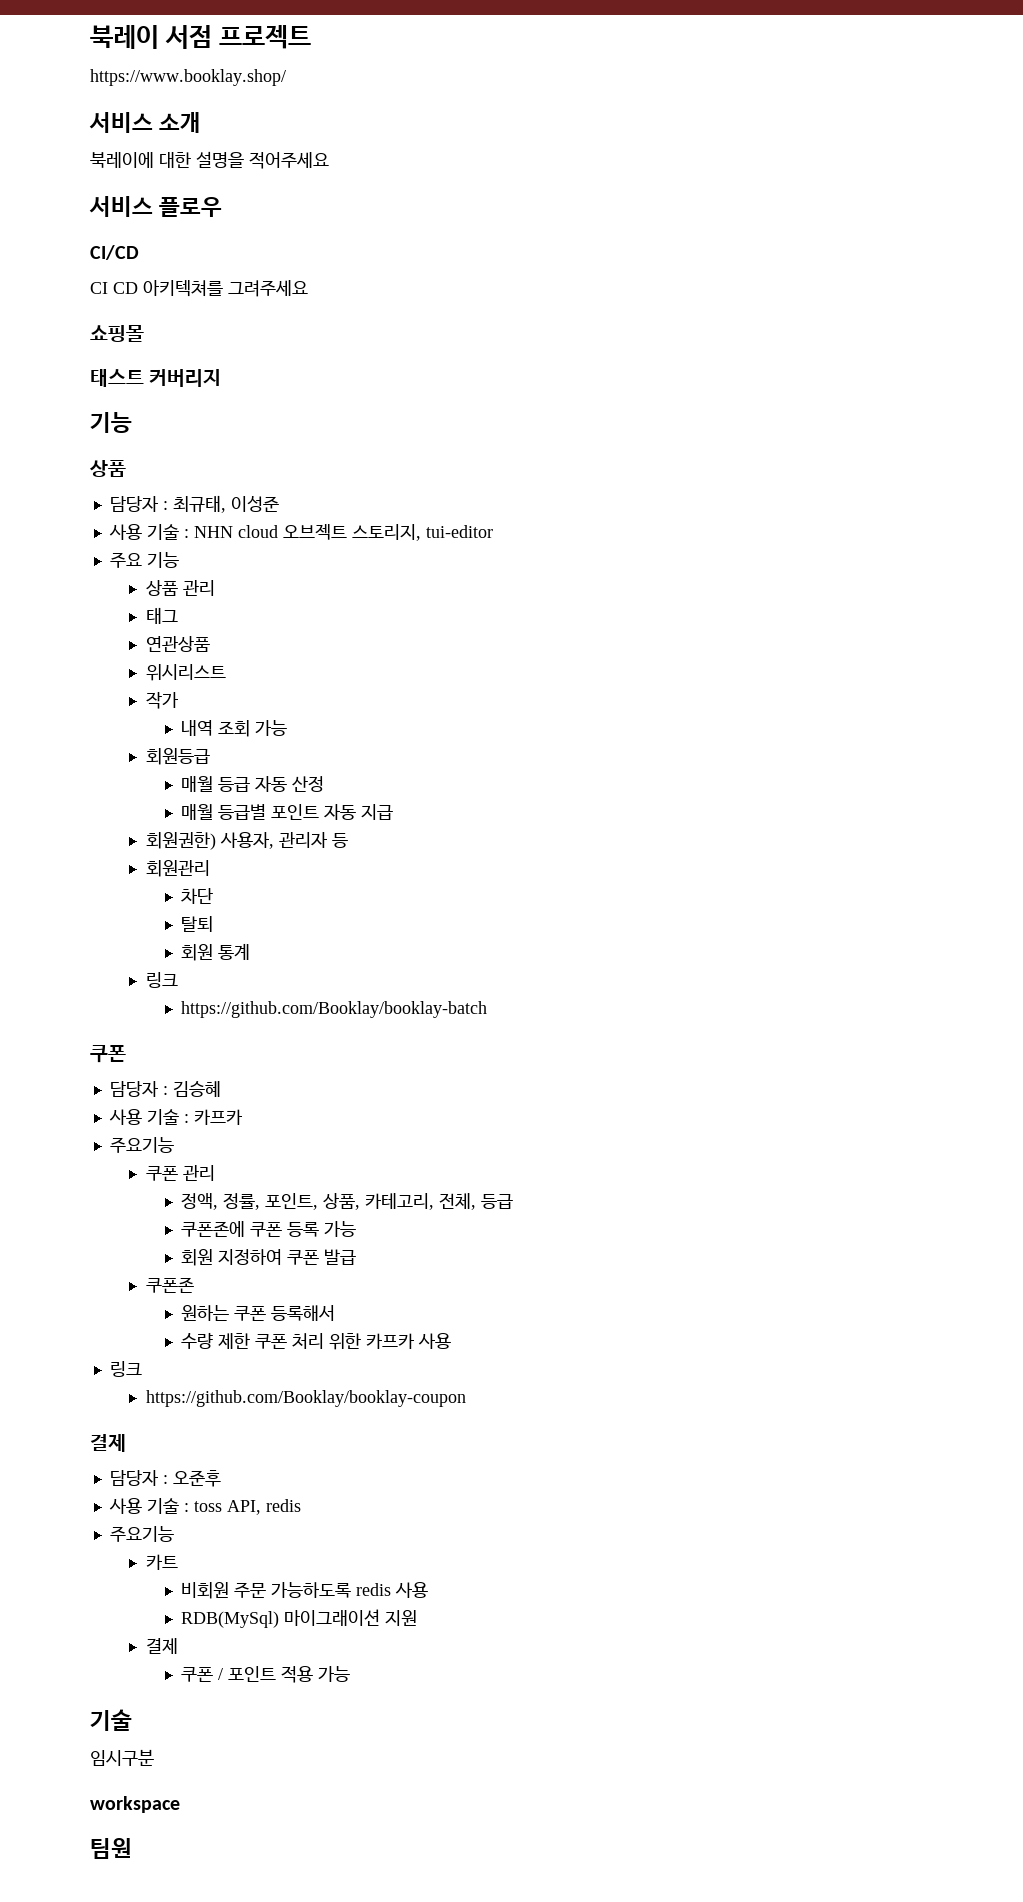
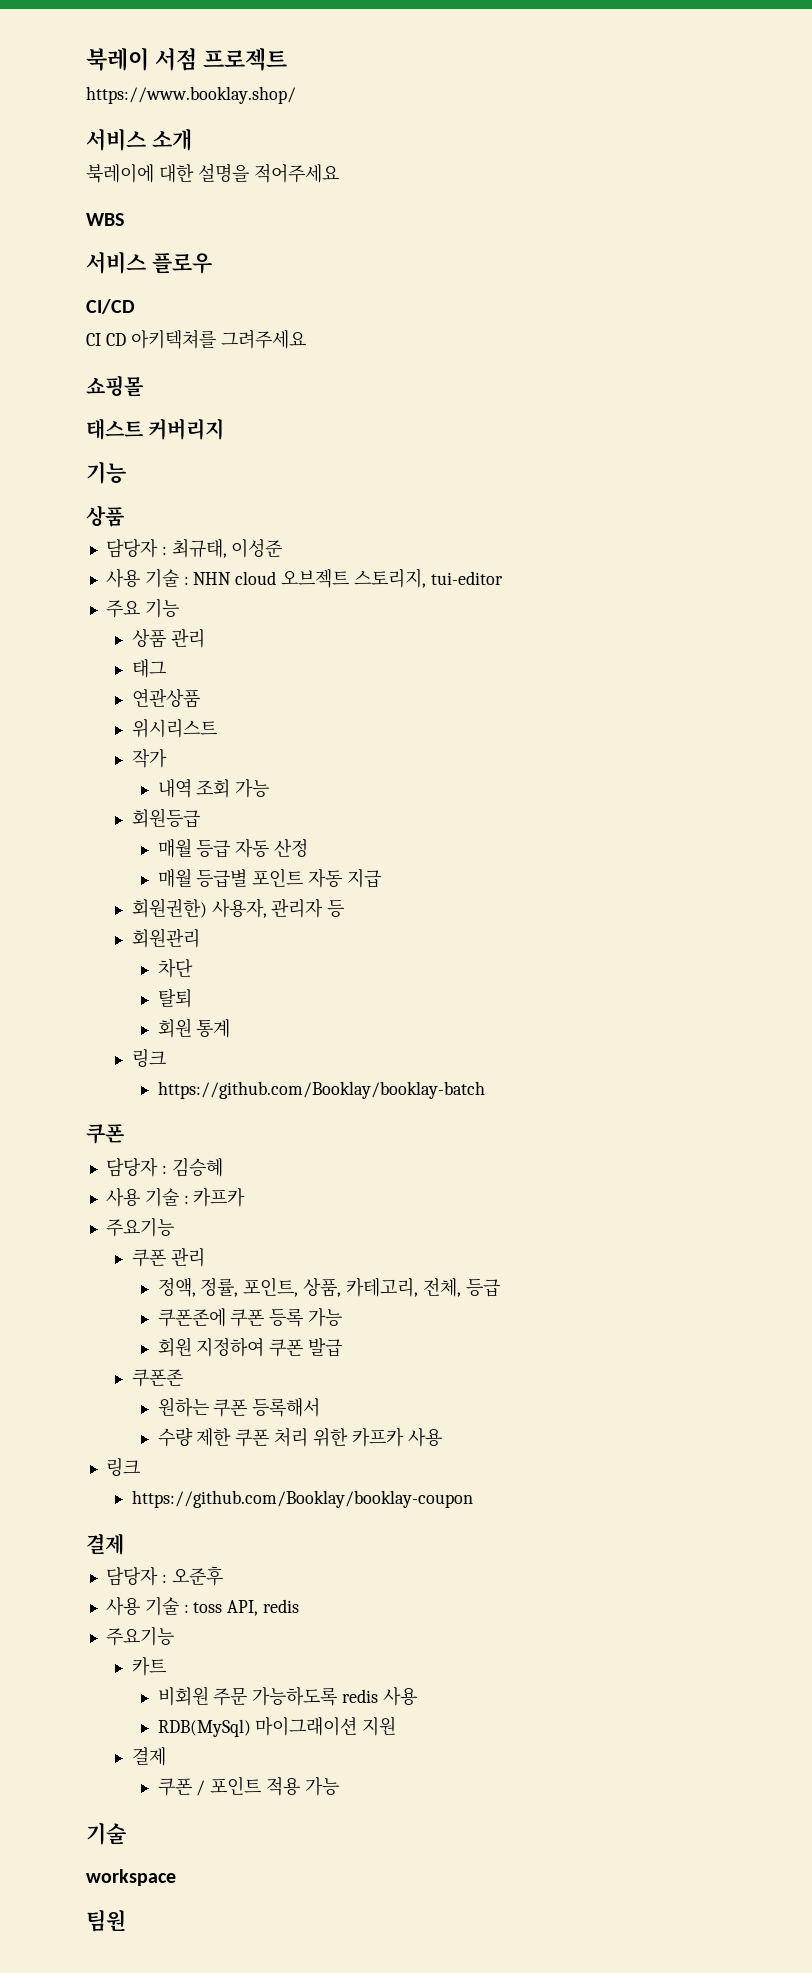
(329, 160) none -> [86,213,124,226] // WBS
[90,1749,154,1766] // 임시구분 -> (126, 1833) none

